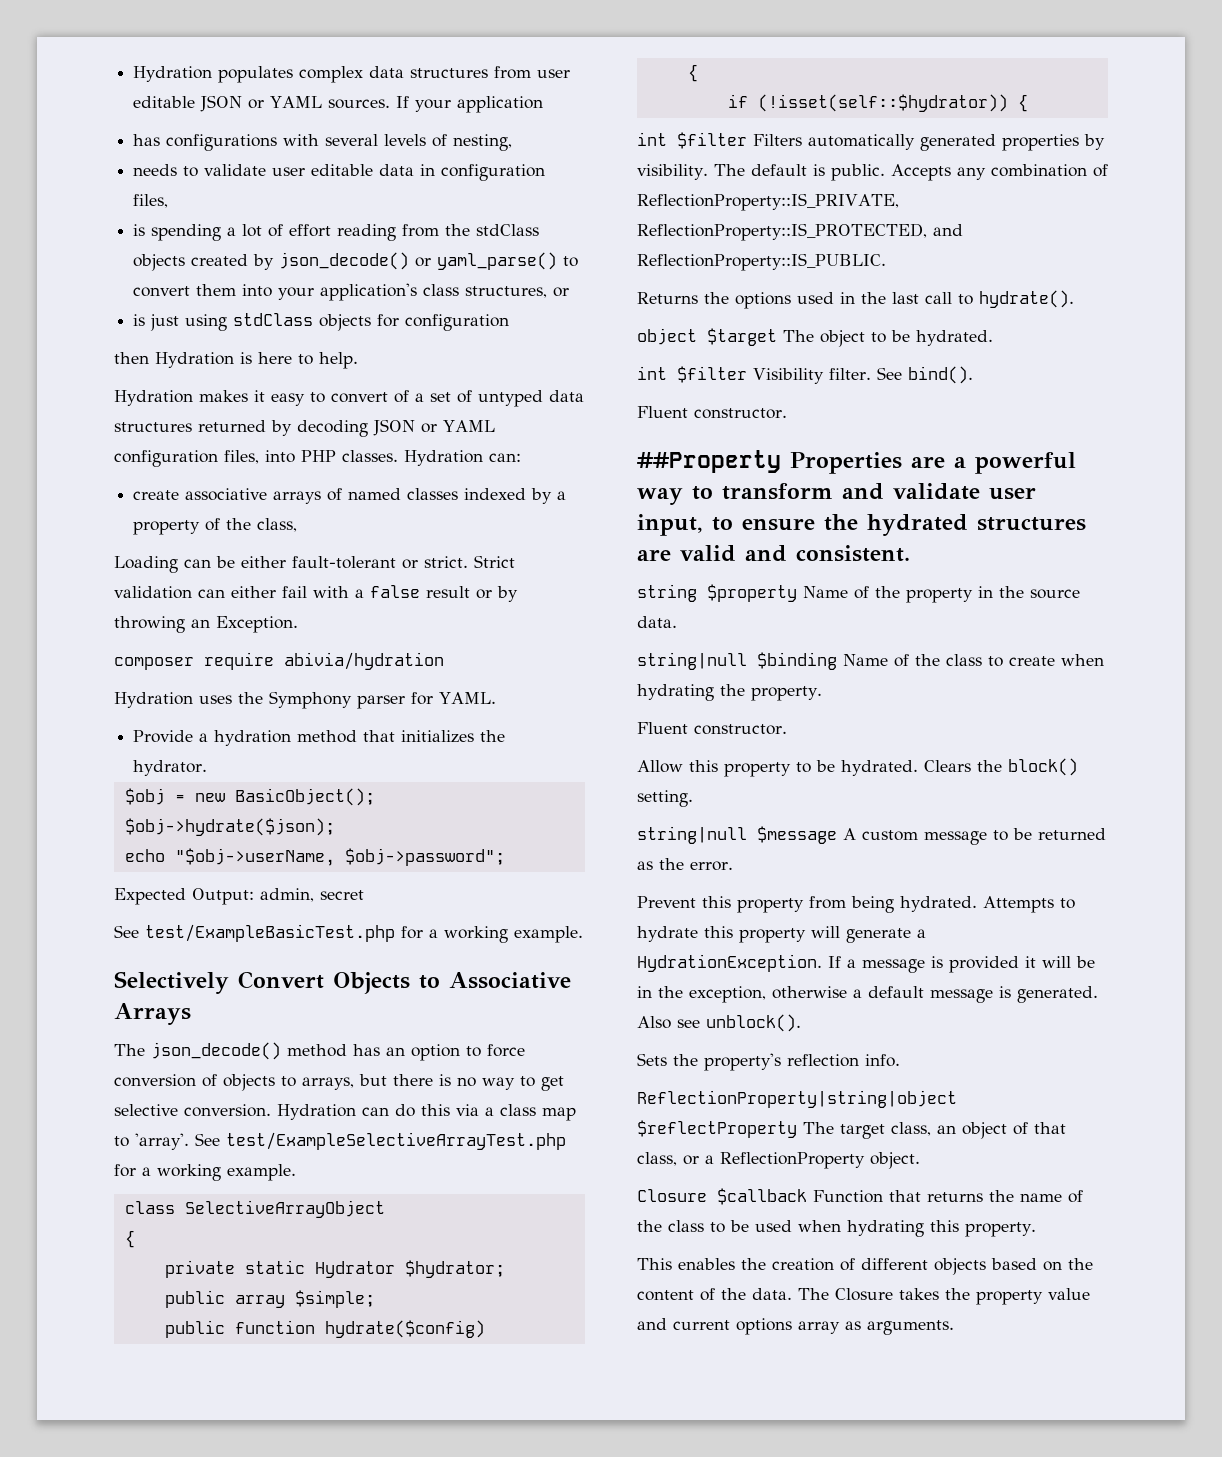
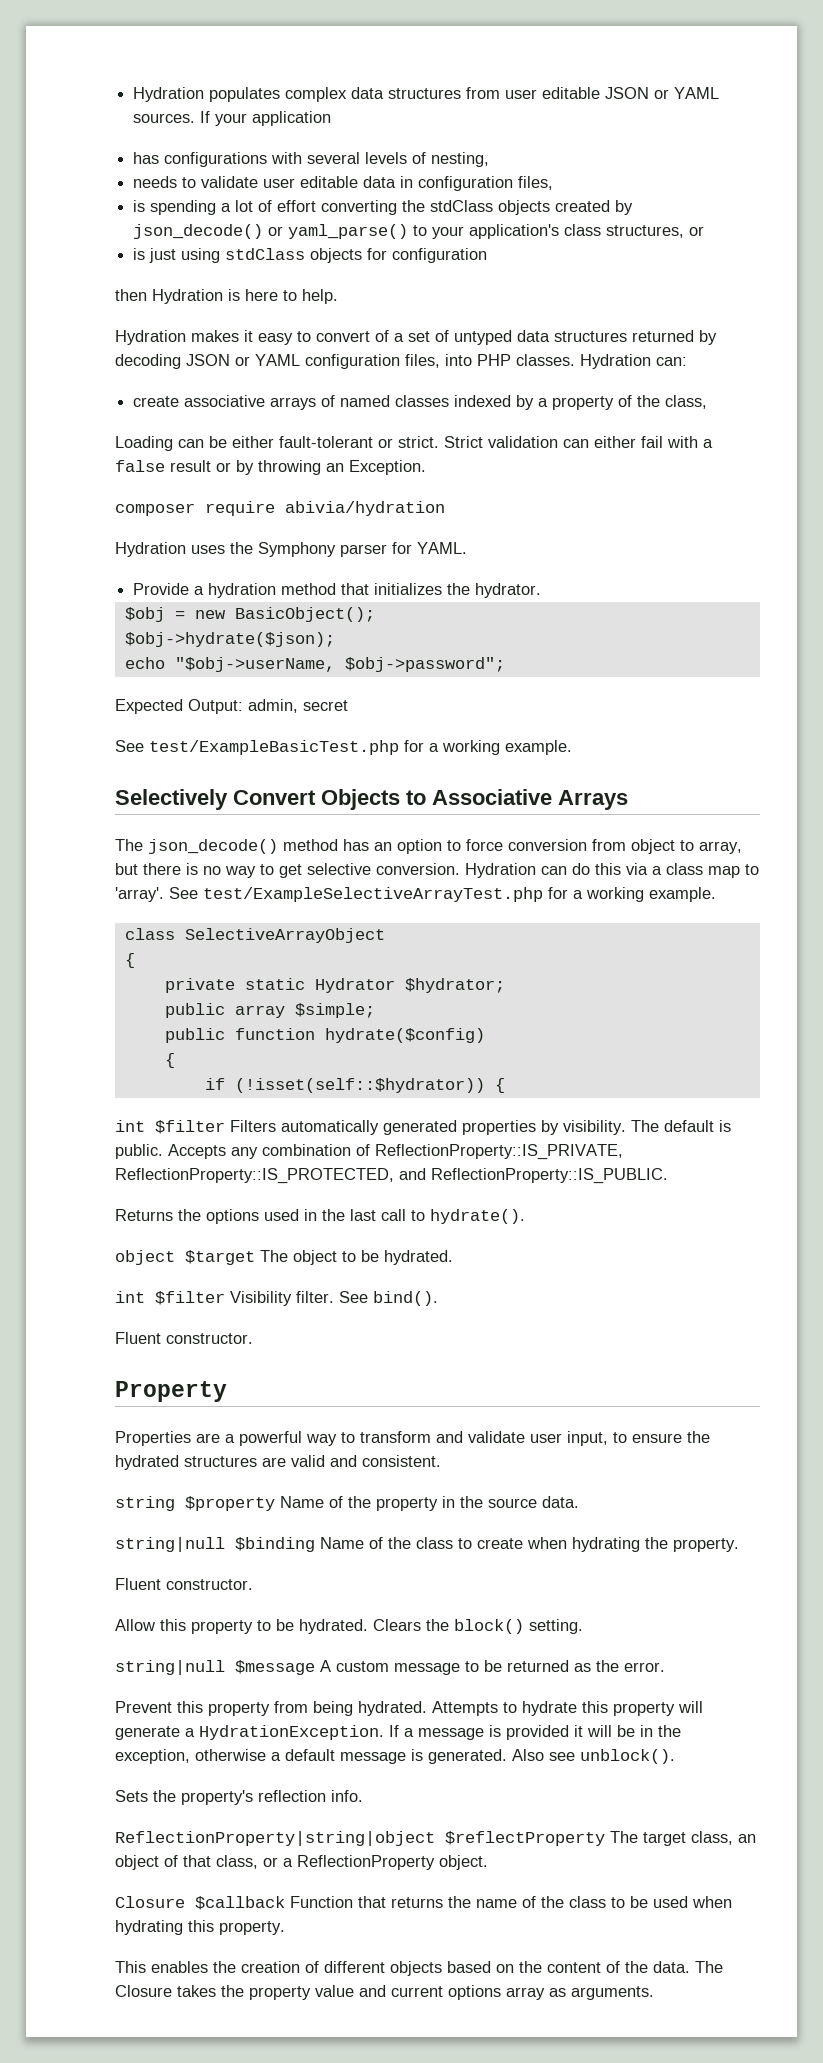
[337,224,440,241] reading from -> [321,200,398,215] converting
[133,284,273,297] convert them into -> (428, 230) none
[202,1074,354,1091] of objects to arrays, -> [592,839,742,854] from object to array,
[637,450,781,473] ##Property -> [115,1381,227,1402] Property //

